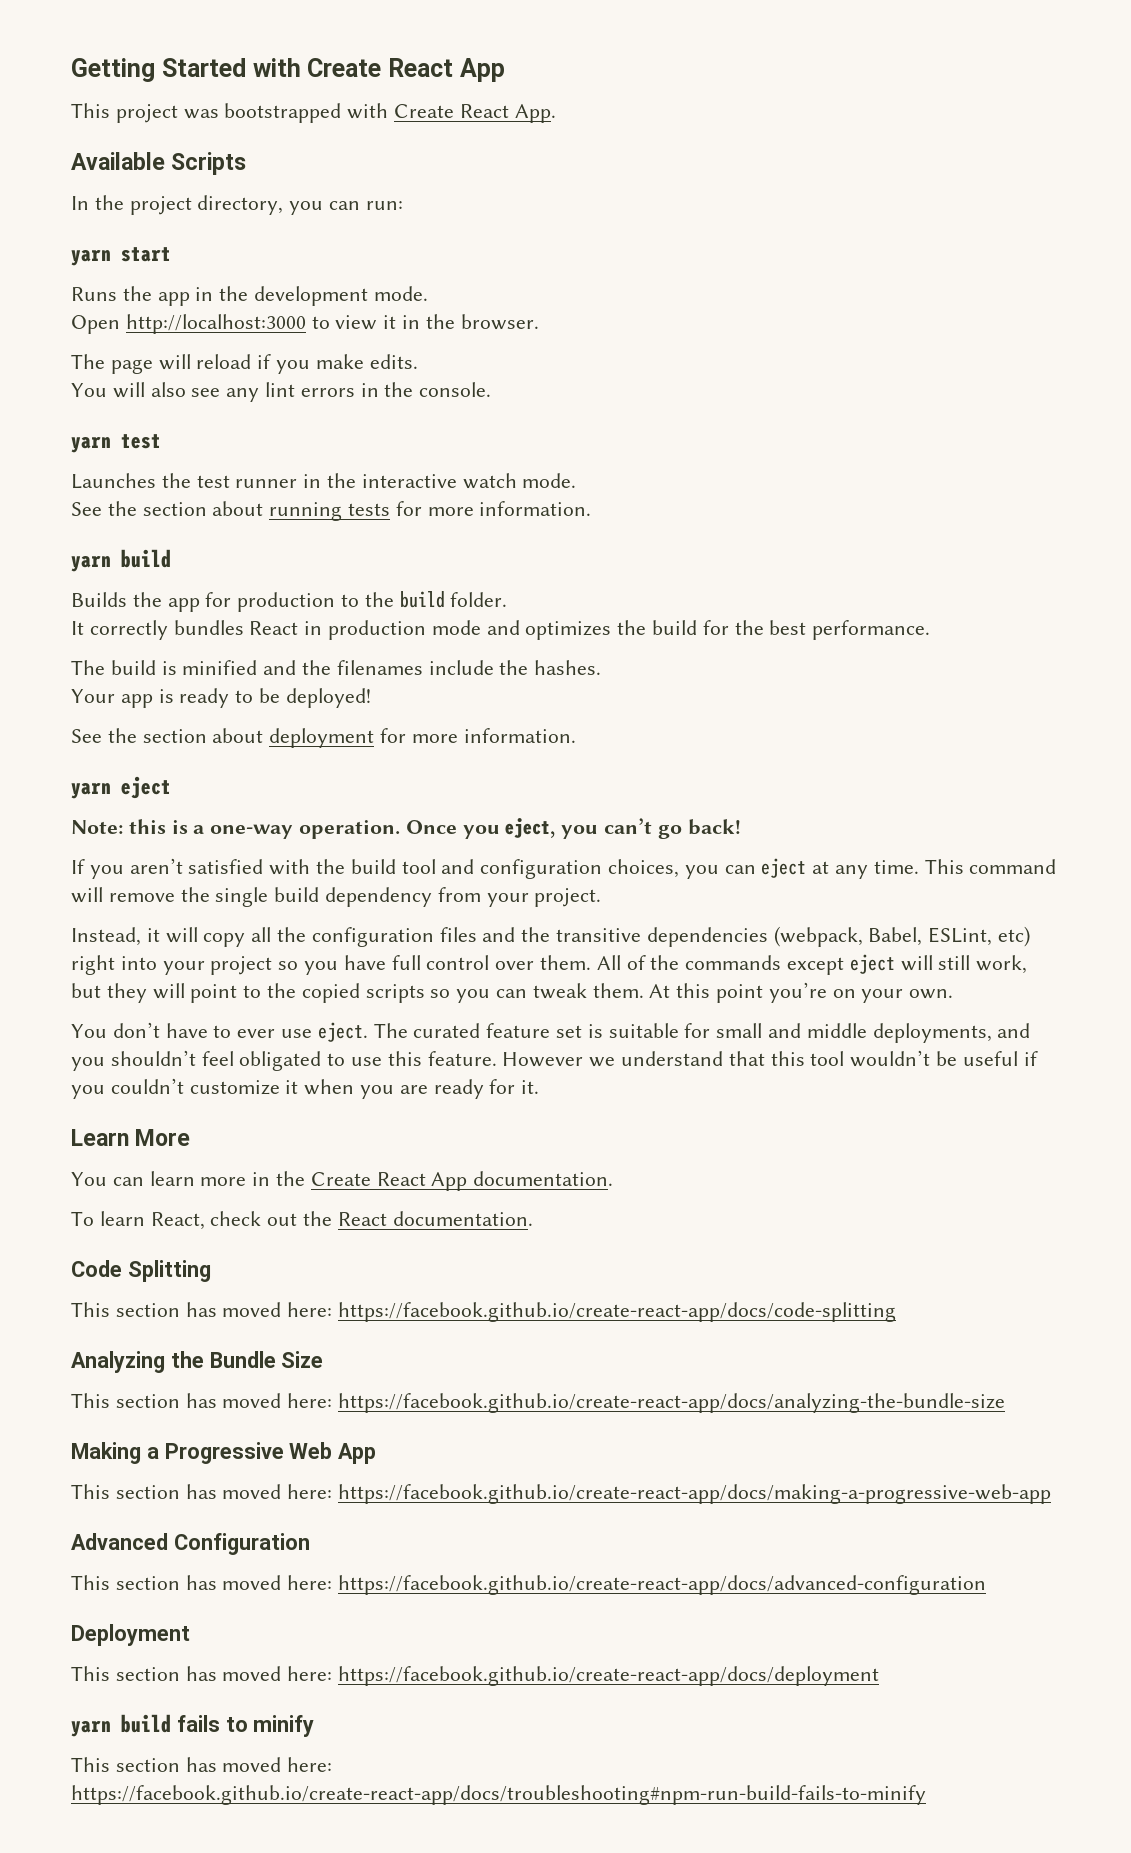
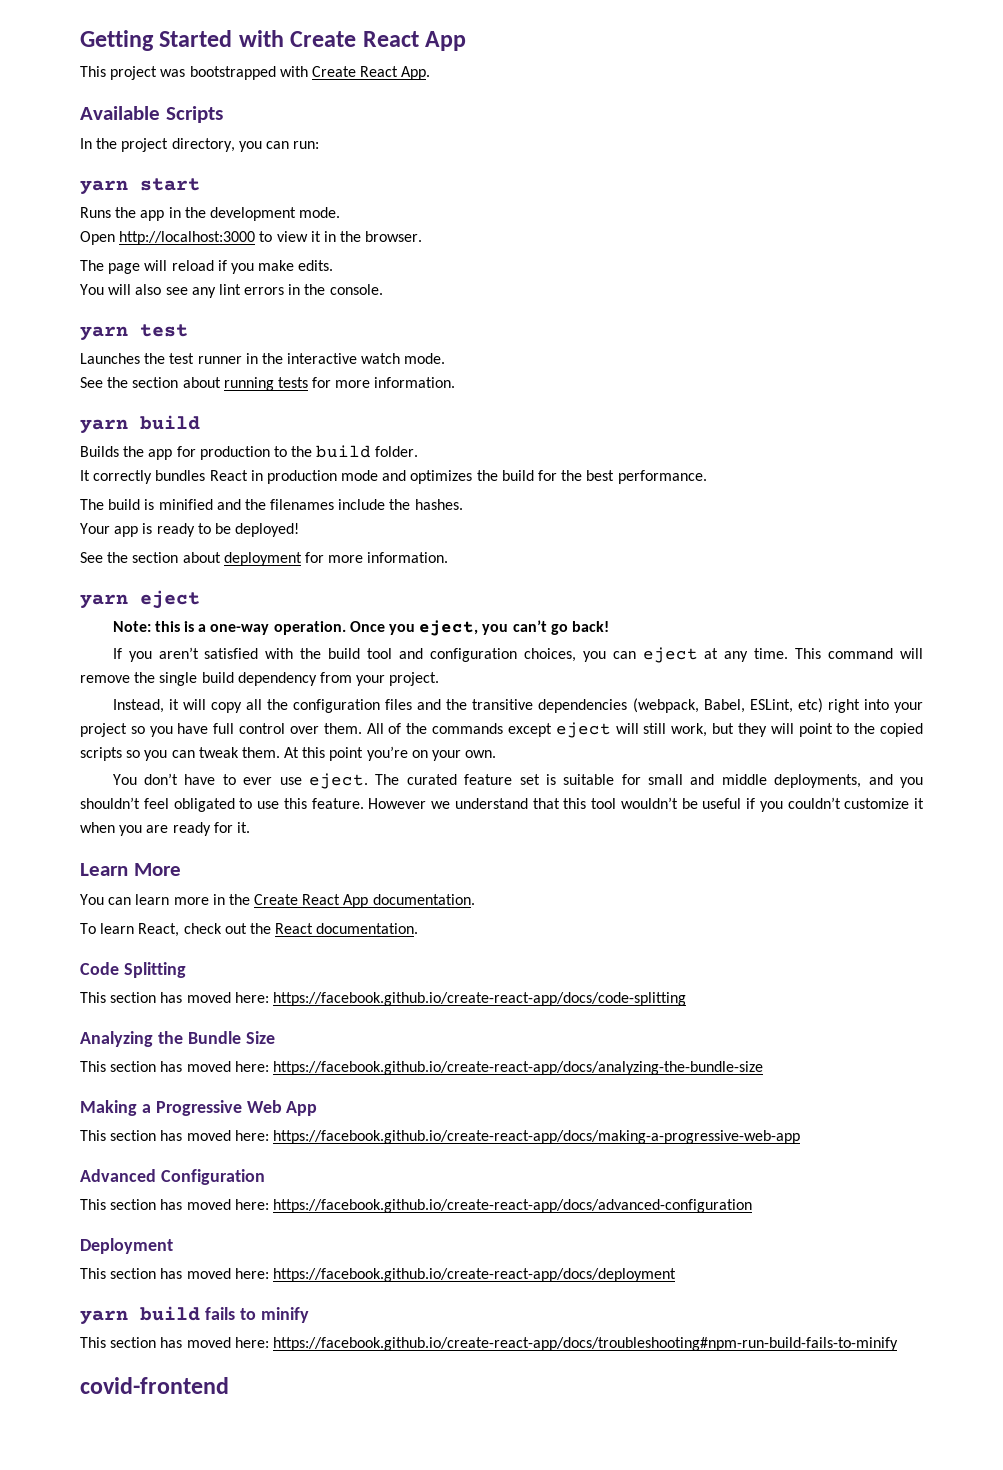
(926, 1795) none -> [80,1377,229,1394] // covid-frontend

